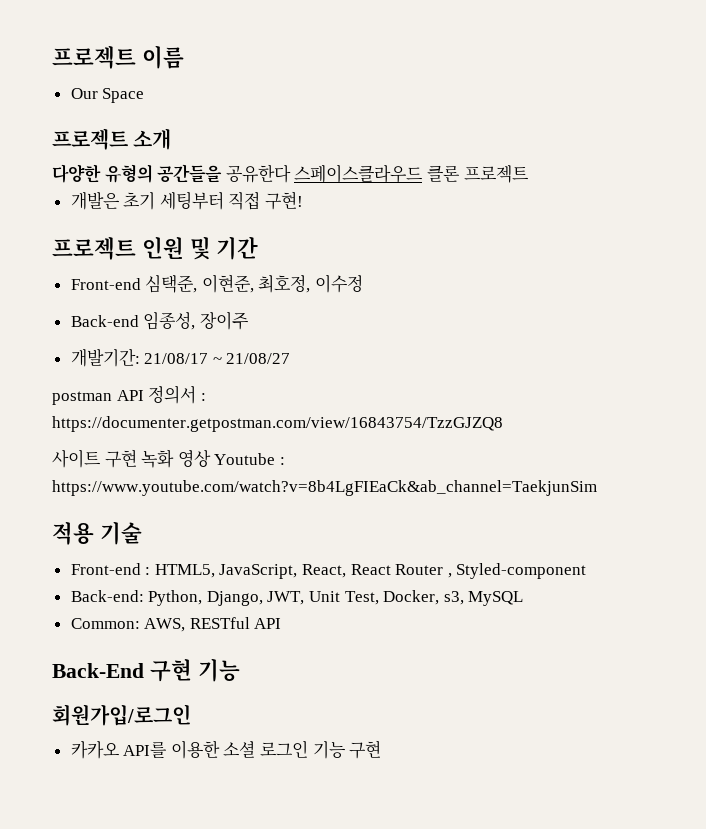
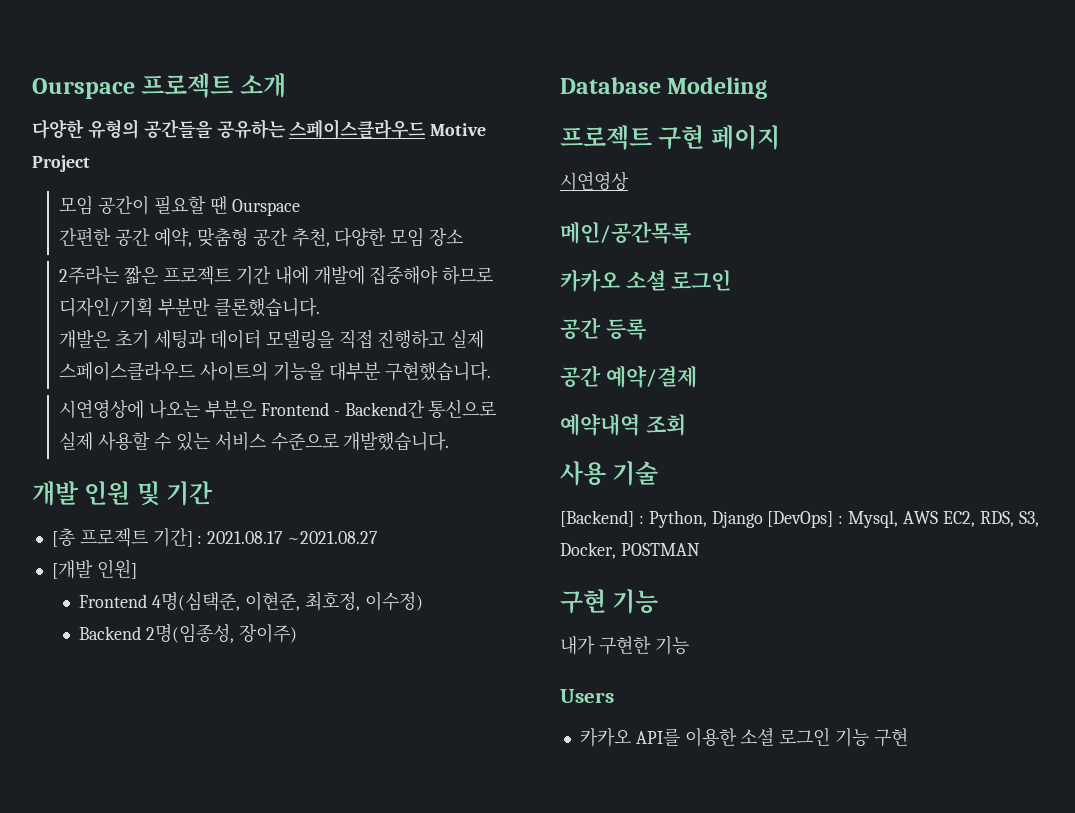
[52,45,184,69] [70,88,145,103] 프로젝트 이름 // Our Space // -> [32,78,135,99] Ourspace
[225,164,529,183] [70,191,304,210] [52,236,259,260] [70,274,364,293] [70,311,249,330] [70,348,291,367] [52,385,206,405] [52,416,503,432] [52,449,285,468] [52,480,597,496] [52,521,142,545] [70,563,587,579] [70,590,524,606] [70,617,282,632] [52,658,240,682] [52,704,191,726] 공유한다 스페이스클라우드 클론 프로젝트 // 개발은 초기 세팅부터 직접 구현! // 프로젝트 인원 및 기간 // Front-end 심택준, 이현준, 최호정, 이수정 // Back-end 임종성, 장이주 // 개발기간: 21/08/17 ~ 21/08/27 // postman API 정의서 : https://documenter.getpostman.com/view/16843754/TzzGJZQ8 // 사이트 구현 녹화 영상 Youtube : https://www.youtube.com/watch?v=8b4LgFIEaCk&ab_channel=TaekjunSim // 적용 기술 // Front-end : HTML5, JavaScript, React, React Router , Styled-component // Back-end: Python, Django, JWT, Unit Test, Docker, s3, MySQL // Common: AWS, RESTful API // Back-End 구현 기능 // 회원가입/로그인 -> [216,119,487,139] [32,155,90,172] [59,195,300,216] [59,227,464,247] [59,266,494,285] [59,297,320,317] [59,329,485,349] [59,361,491,381] [59,400,497,419] [59,431,450,451] [32,481,214,506] [51,528,379,547] [51,559,137,579] [79,591,423,611] [79,623,297,643] [560,77,768,99] [560,125,780,150] [560,172,629,191] [560,221,691,244] [560,269,732,292] [560,317,646,340] [560,365,697,388] [560,413,686,436] [560,461,659,486] [560,510,1039,528] [560,542,700,559] [560,589,659,614] [560,636,689,655] [560,689,614,703] 공유하는 스페이스클라우드 Motive Project // 모임 공간이 필요할 땐 Ourspace // 간편한 공간 예약, 맞춤형 공간 추천, 다양한 모임 장소 // 2주라는 짧은 프로젝트 기간 내에 개발에 집중해야 하므로 디자인/기획 부분만 클론했습니다. // 개발은 초기 세팅과 데이터 모델링을 직접 진행하고 실제 스페이스클라우드 사이트의 기능을 대부분 구현했습니다. // 시연영상에 나오는 부분은 Frontend - Backend간 통신으로 실제 사용할 수 있는 서비스 수준으로 개발했습니다. // 개발 인원 및 기간 // [총 프로젝트 기간] : 2021.08.17 ~2021.08.27 // [개발 인원] // Frontend 4명(심택준, 이현준, 최호정, 이수정) // Backend 2명(임종성, 장이주) // Database Modeling // 프로젝트 구현 페이지 // 시연영상 // 메인/공간목록 // 카카오 소셜 로그인 // 공간 등록 // 공간 예약/결제 // 예약내역 조회 // 사용 기술 // [Backend] : Python, Django [DevOps] : Mysql, AWS EC2, RDS, S3, Docker, POSTMAN // 구현 기능 // 내가 구현한 기능 // Users

